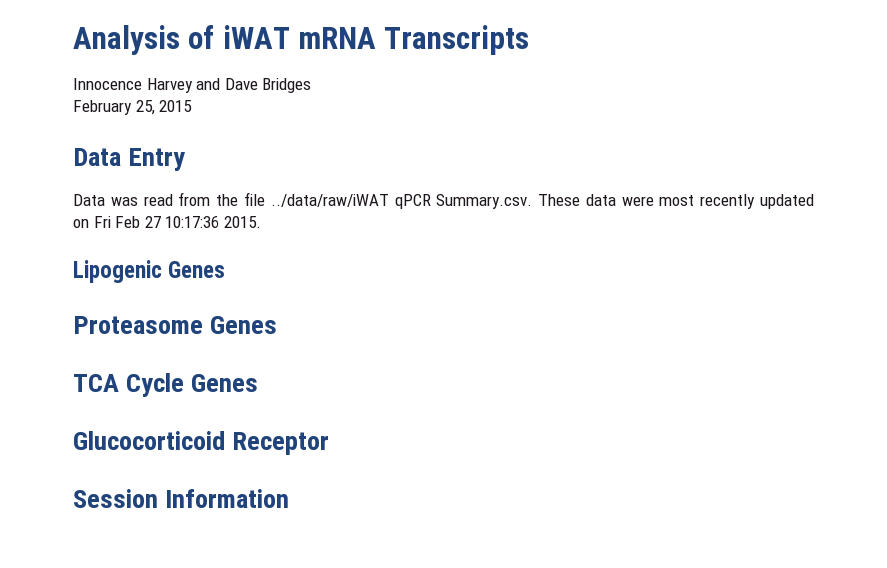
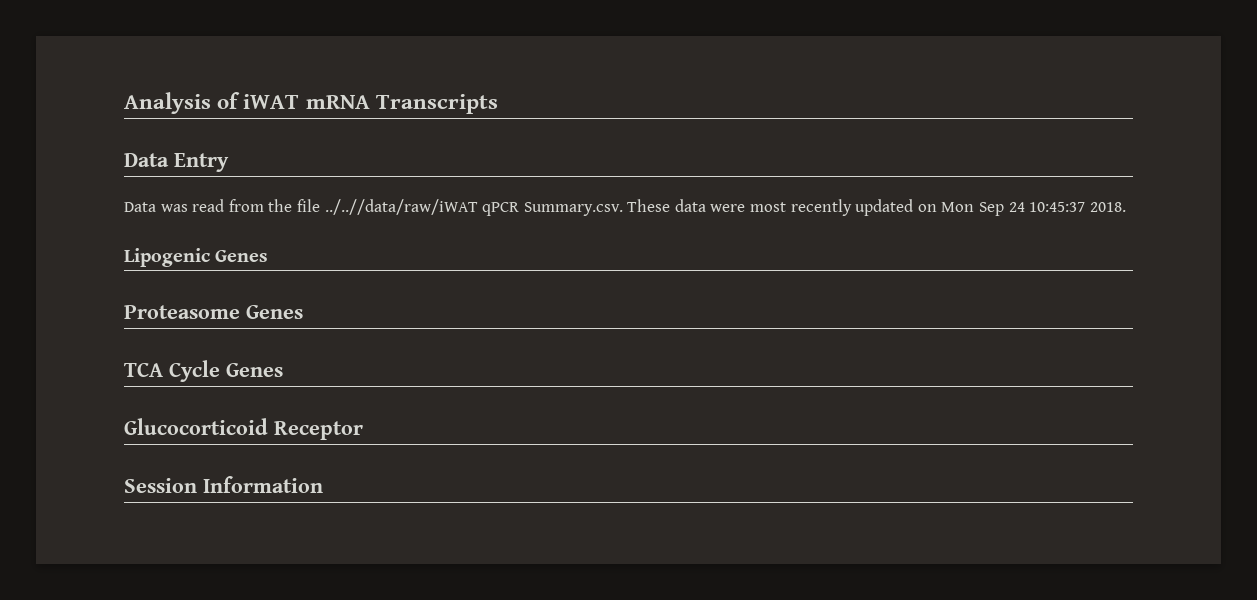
[73,78,312,93] [73,100,193,115] // Innocence Harvey and Dave Bridges // February 25, 2015 -> (498, 104) none
[270,194,389,207] ../data/raw/iWAT -> [324,199,478,215] ../..//data/raw/iWAT
[93,216,261,228] Fri Feb 27 10:17:36 2015. -> [941,202,1126,216] Mon Sep 24 10:45:37 2018.

